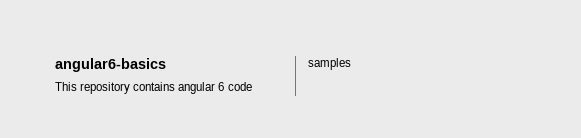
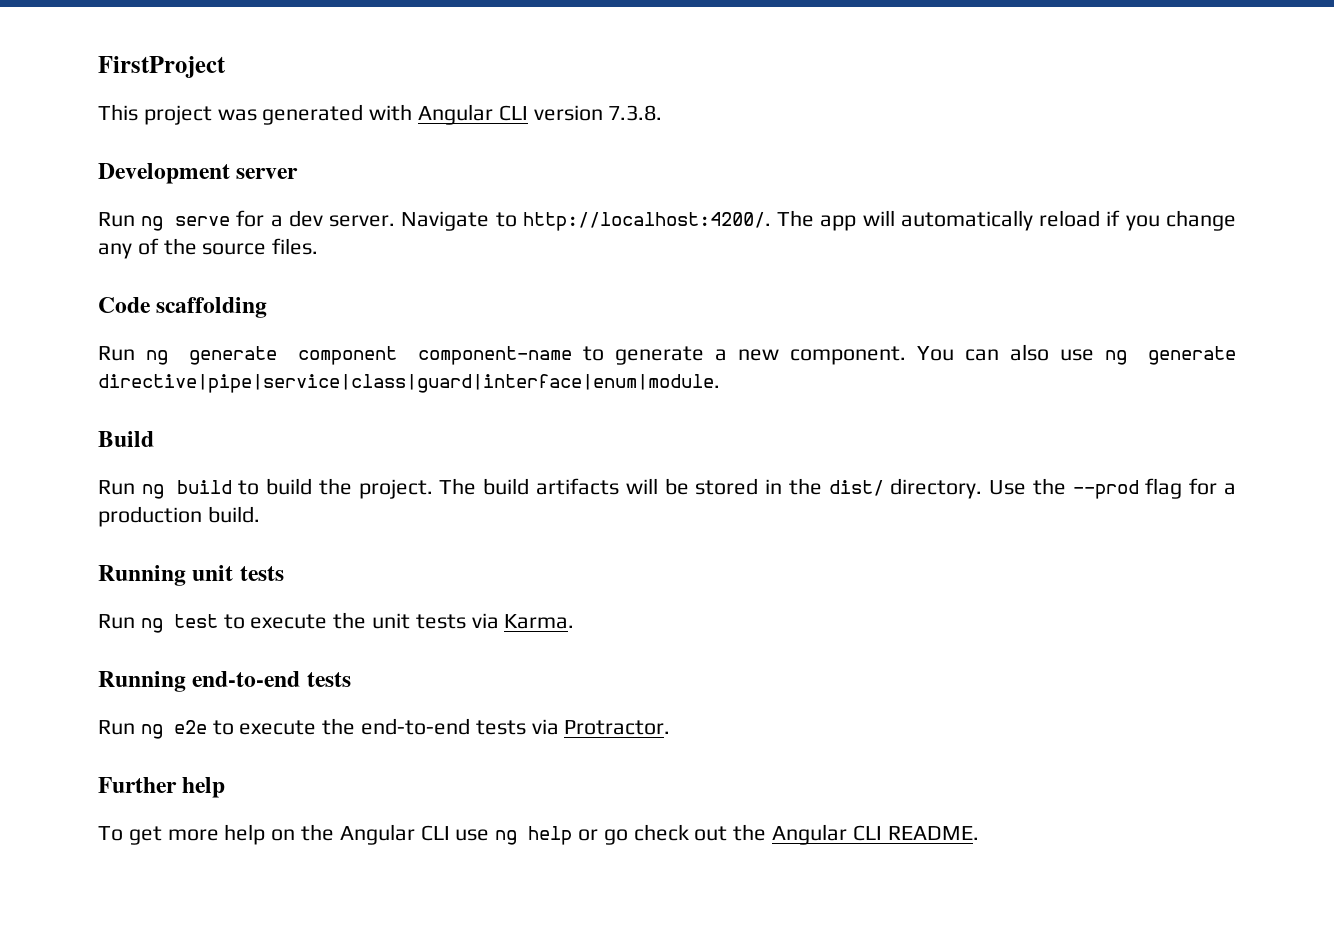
[55,58,166,72] angular6-basics -> [98,56,226,78] FirstProject
[80,82,252,94] [308,58,351,70] repository contains angular 6 code samples -> [143,104,663,125] [98,163,299,184] [98,210,1236,231] [98,238,319,259] [98,297,268,318] [98,344,1236,365] [98,374,720,393] [98,431,154,447] [98,478,1236,499] [98,506,260,527] [98,565,284,586] [98,612,575,633] [98,671,351,692] [98,718,671,739] [98,777,226,798] [98,824,979,845] project was generated with Angular CLI version 7.3.8. // Development server // Run ng serve for a dev server. Navigate to http://localhost:4200/. The app will automatically reload if you change any of the source files. // Code scaffolding // Run ng generate component component-name to generate a new component. You can also use ng generate directive|pipe|service|class|guard|interface|enum|module. // Build // Run ng build to build the project. The build artifacts will be stored in the dist/ directory. Use the --prod flag for a production build. // Running unit tests // Run ng test to execute the unit tests via Karma. // Running end-to-end tests // Run ng e2e to execute the end-to-end tests via Protractor. // Further help // To get more help on the Angular CLI use ng help or go check out the Angular CLI README.

